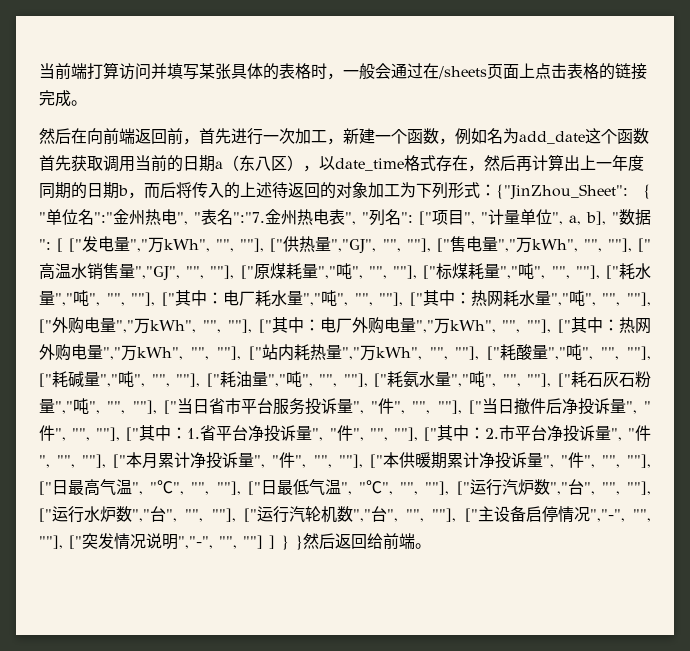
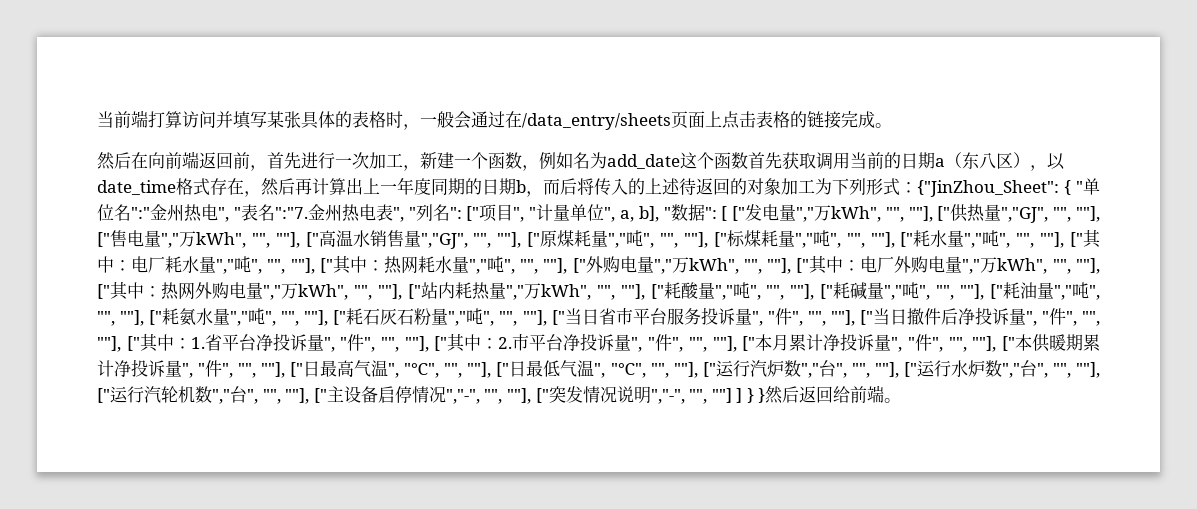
[438,66,487,79] /sheets -> [522,113,671,130] /data_entry/sheets

